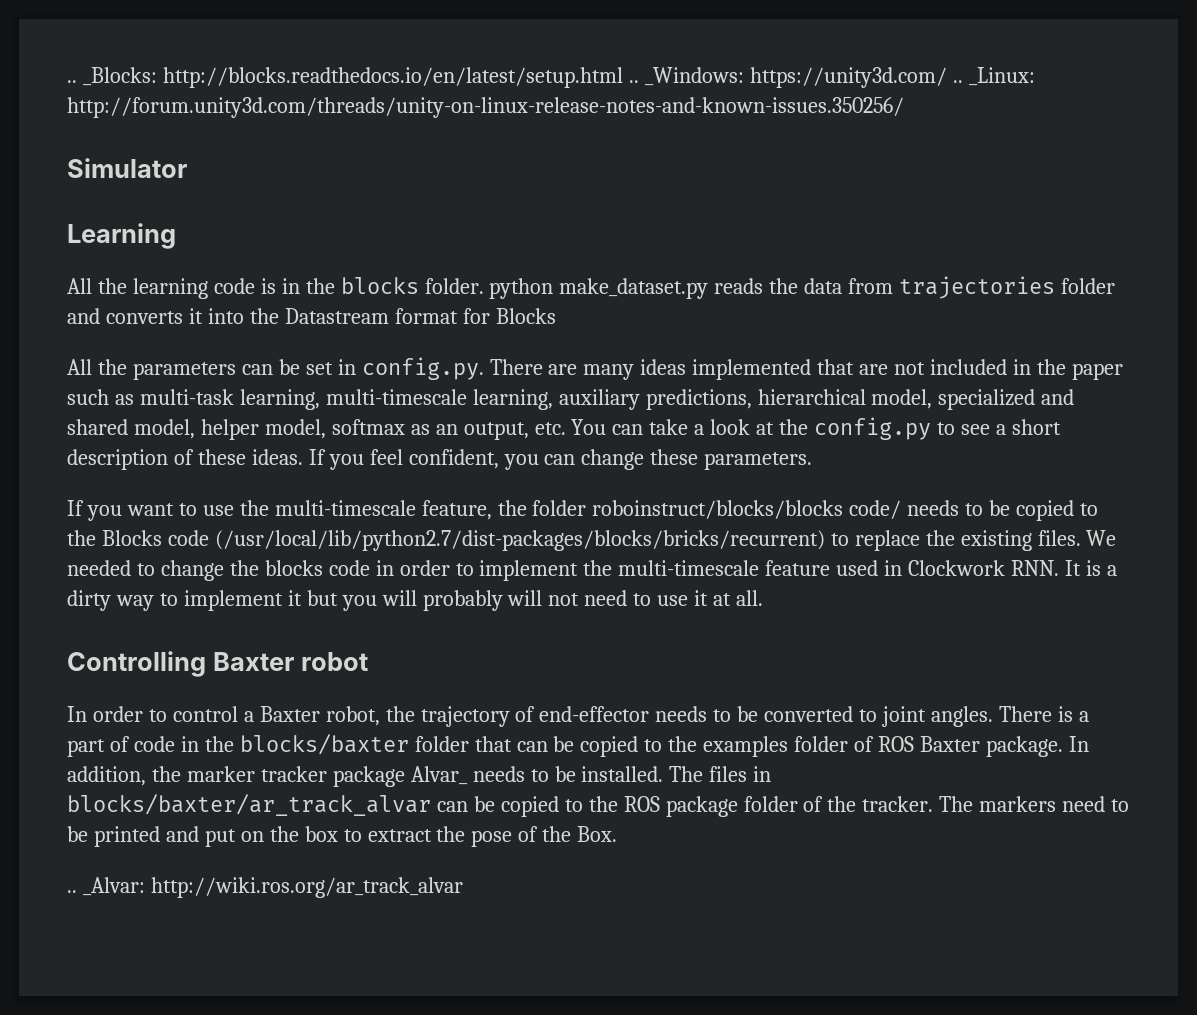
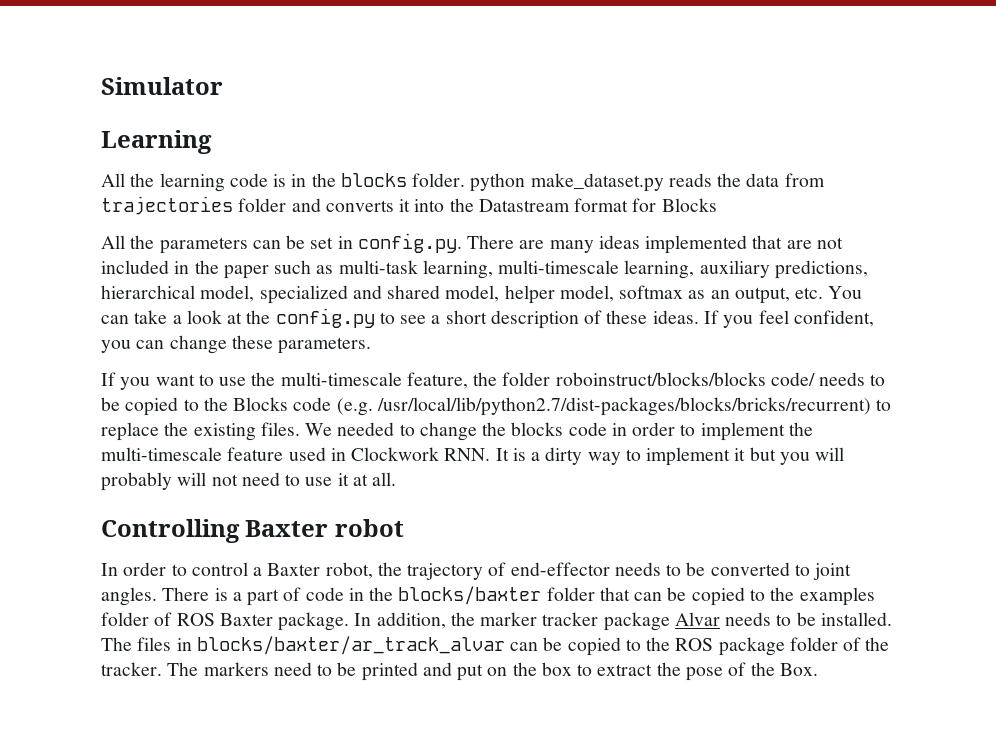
[67,67,1035,88] [67,97,904,118] .. _Blocks: http://blocks.readthedocs.io/en/latest/setup.html .. _Windows: https://unity3d.com/ .. _Linux: http://forum.unity3d.com/threads/unity-on-linux-release-notes-and-known-issues.350256/ // -> (101, 86) none
[214,530,825,551] (/usr/local/lib/python2.7/dist-packages/blocks/bricks/recurrent) -> [336,397,871,416] (e.g. /usr/local/lib/python2.7/dist-packages/blocks/bricks/recurrent)
[410,766,468,785] Alvar_ -> [674,612,720,626] Alvar
[67,877,463,898] // .. _Alvar: http://wiki.ros.org/ar_track_alvar -> (818, 669) none

